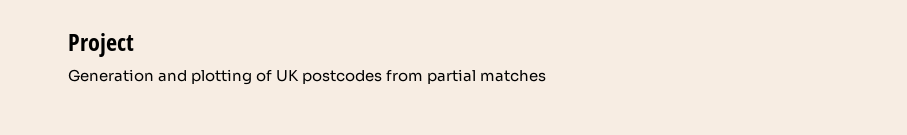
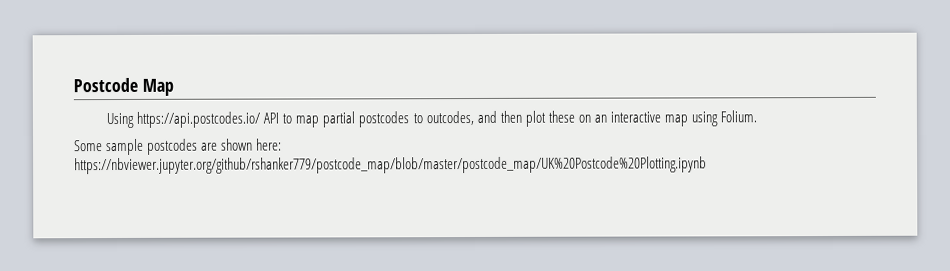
[68,33,134,57] [68,69,547,85] Project // Generation and plotting of UK postcodes from partial matches -> [73,77,174,96] [106,110,758,129] [74,138,283,156] [74,156,707,175] Postcode Map // Using https://api.postcodes.io/ API to map partial postcodes to outcodes, and then plot these on an interactive map using Folium. // Some sample postcodes are shown here: https://nbviewer.jupyter.org/github/rshanker779/postcode_map/blob/master/postcode_map/UK%20Postcode%20Plotting.ipynb

